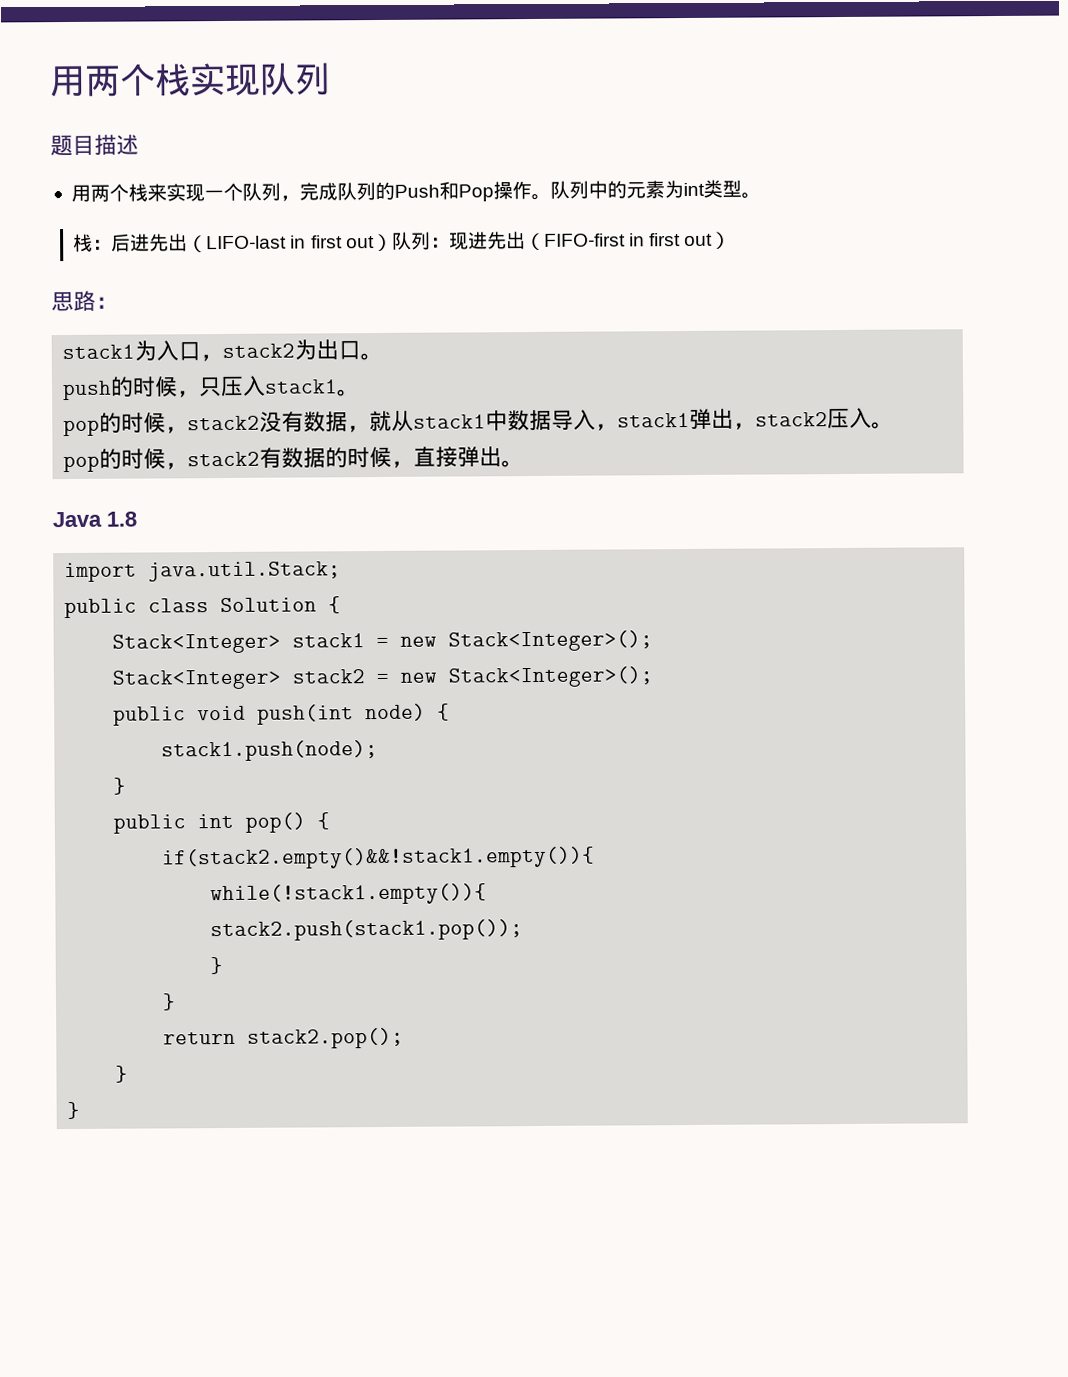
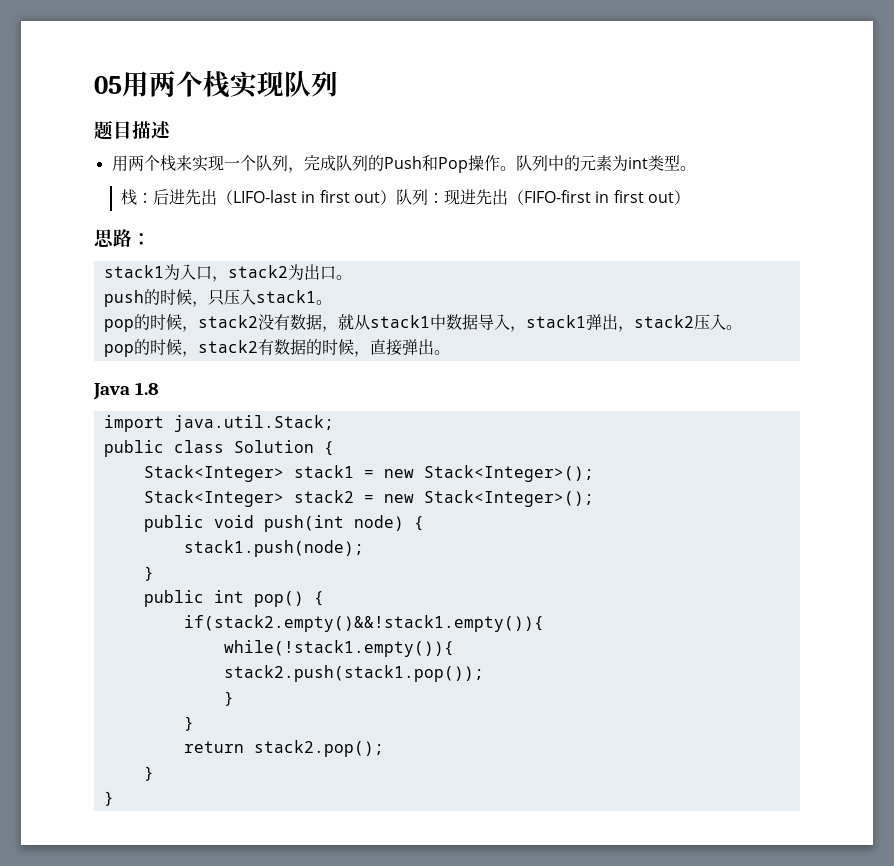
(49, 81) none -> [94,76,122,94] 05

